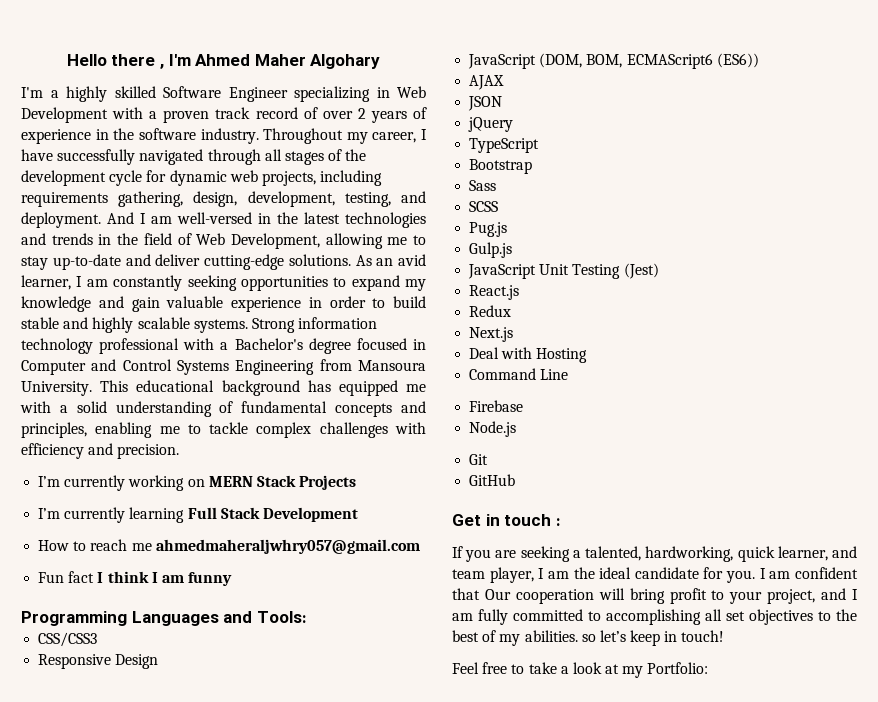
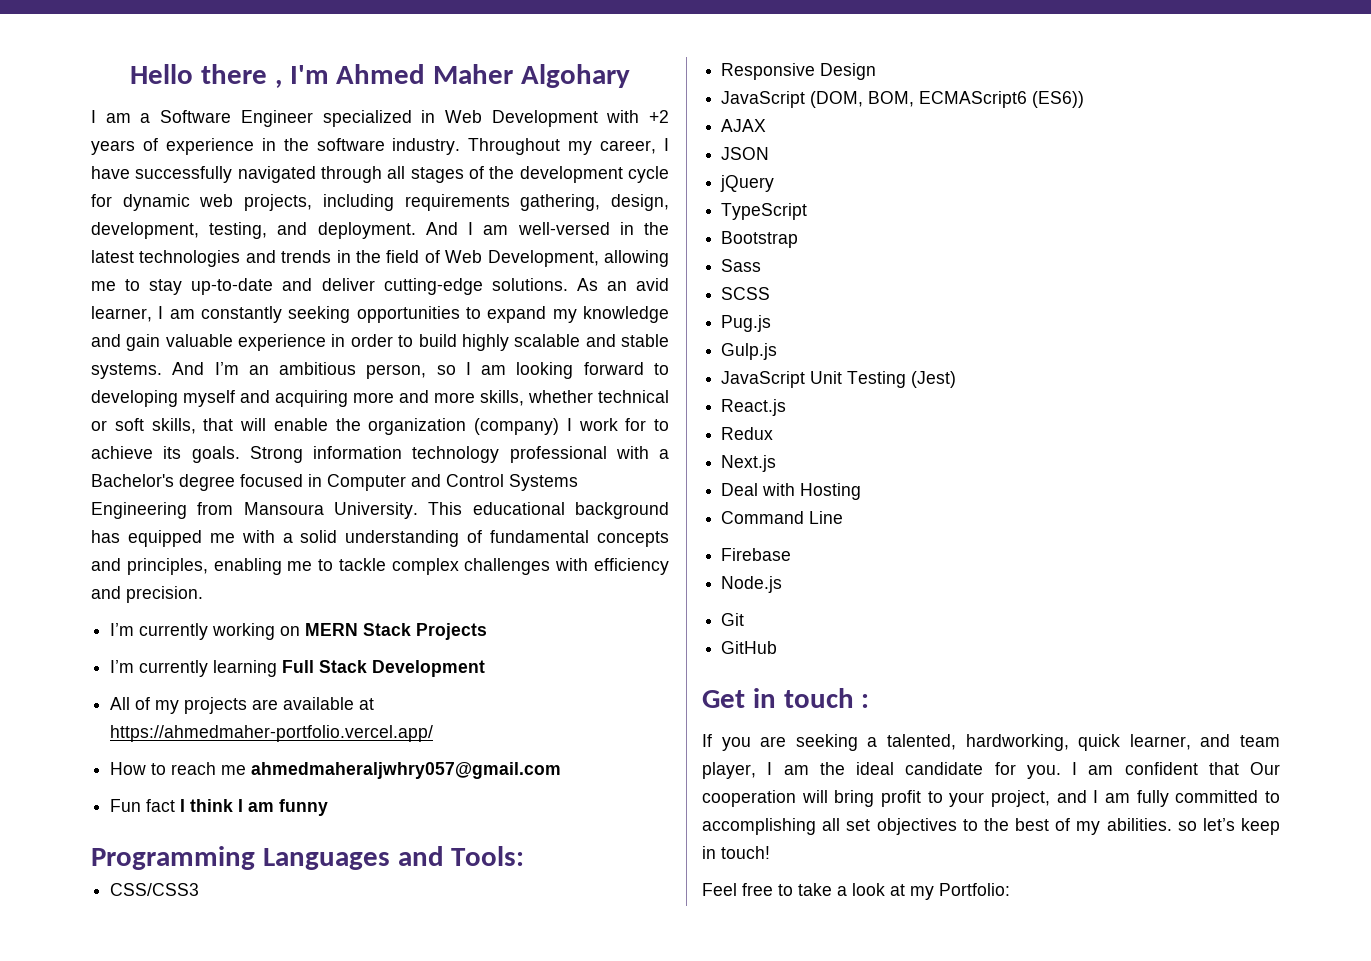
[21,86,156,102] I'm a highly skilled -> [91,110,151,123] I am a
[294,86,370,102] specializing -> [322,110,412,127] specialized
[149,107,366,123] a proven track record of over 2 -> [649,110,669,123] +2
[21,317,248,333] stable and highly scalable systems. -> [461,334,670,351] [91,362,669,379] [91,390,669,407] [91,418,669,435] [91,446,240,463] highly scalable and stable systems. And I’m an ambitious person, so I am looking forward to developing myself and acquiring more and more skills, whether technical or soft skills, that will enable the organization (company) I work for to achieve its goals.
(358, 514) none -> [110,697,375,714] [110,725,434,742] // All of my projects are available at https://ahmedmaher-portfolio.vercel.app/

